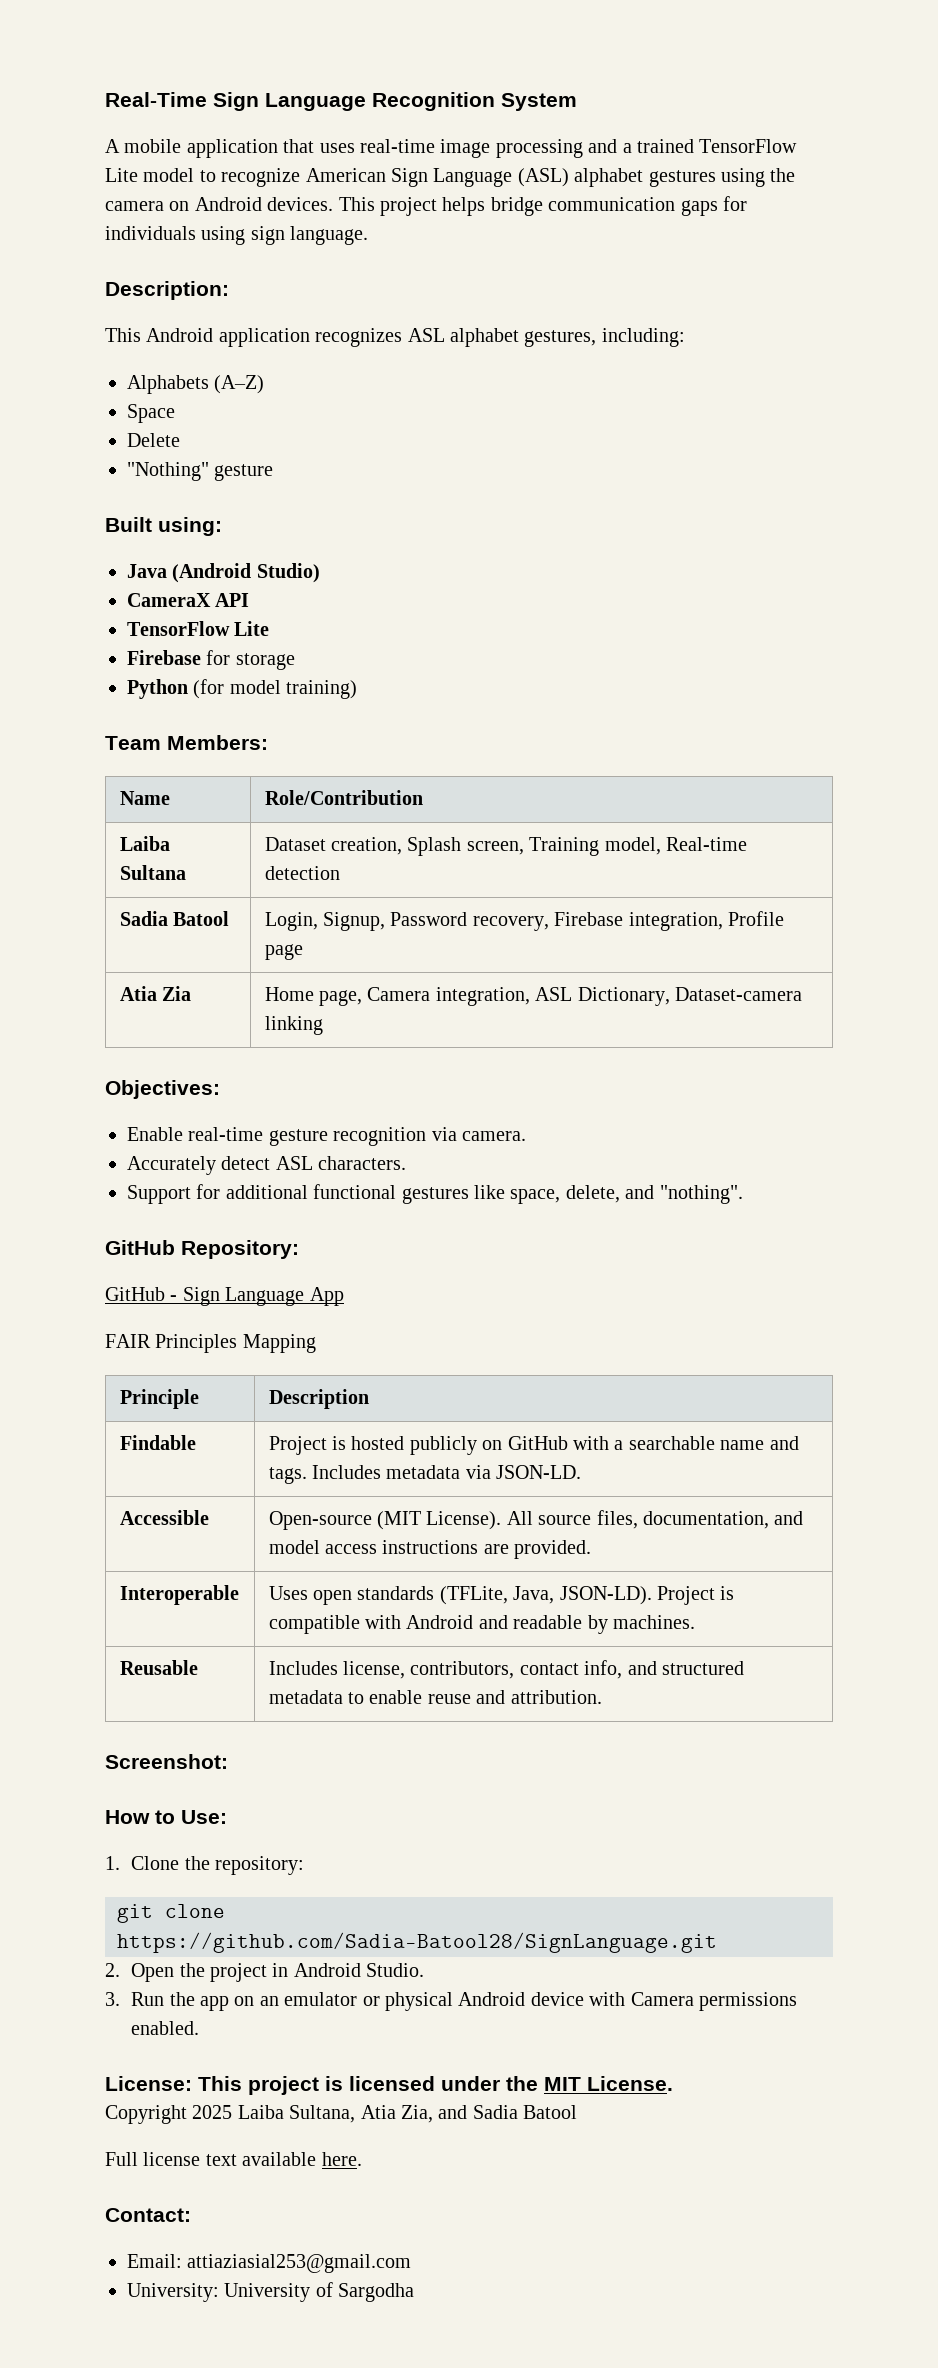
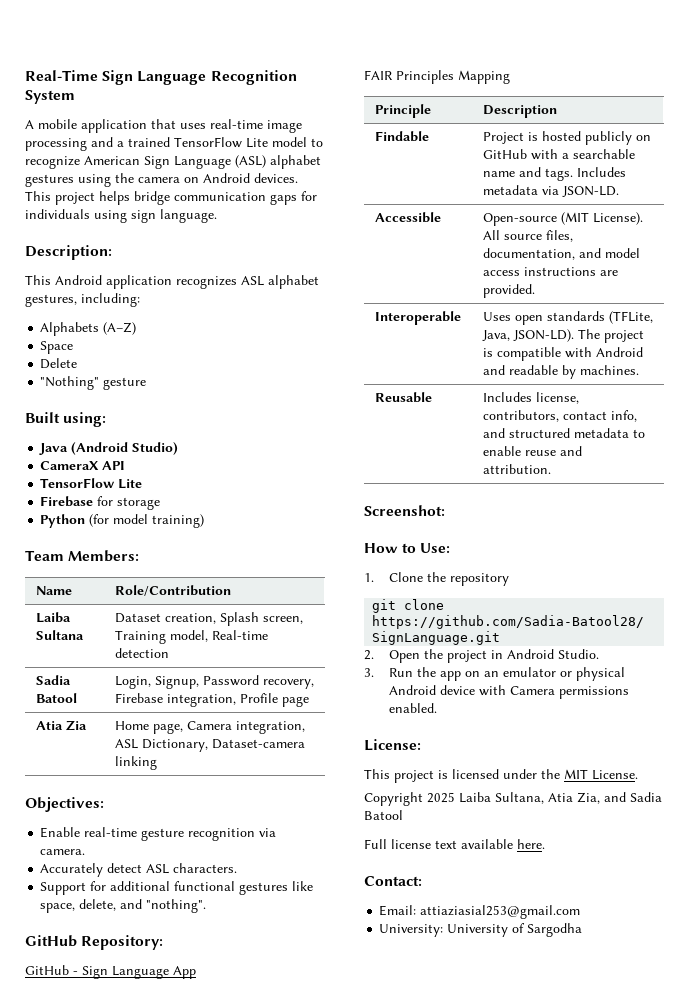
[656,1586,715,1605] Project -> [577,329,644,343] The project
[215,1856,305,1875] repository: -> [449,573,509,586] repository
(192, 2083) none -> (421, 745) //

